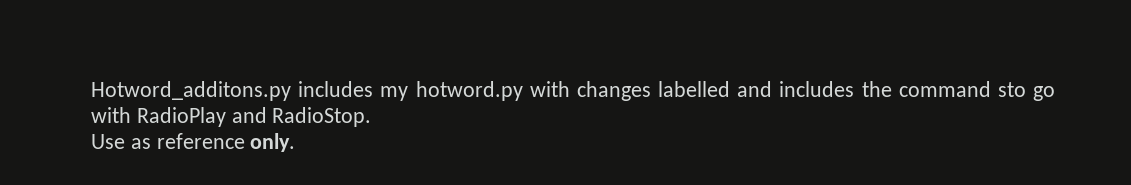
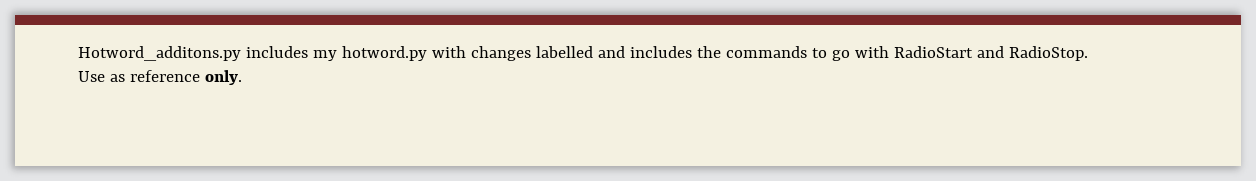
[898,81,1026,97] command sto -> [725,46,827,58] commands to
[136,107,226,127] RadioPlay -> [893,46,973,58] RadioStart

